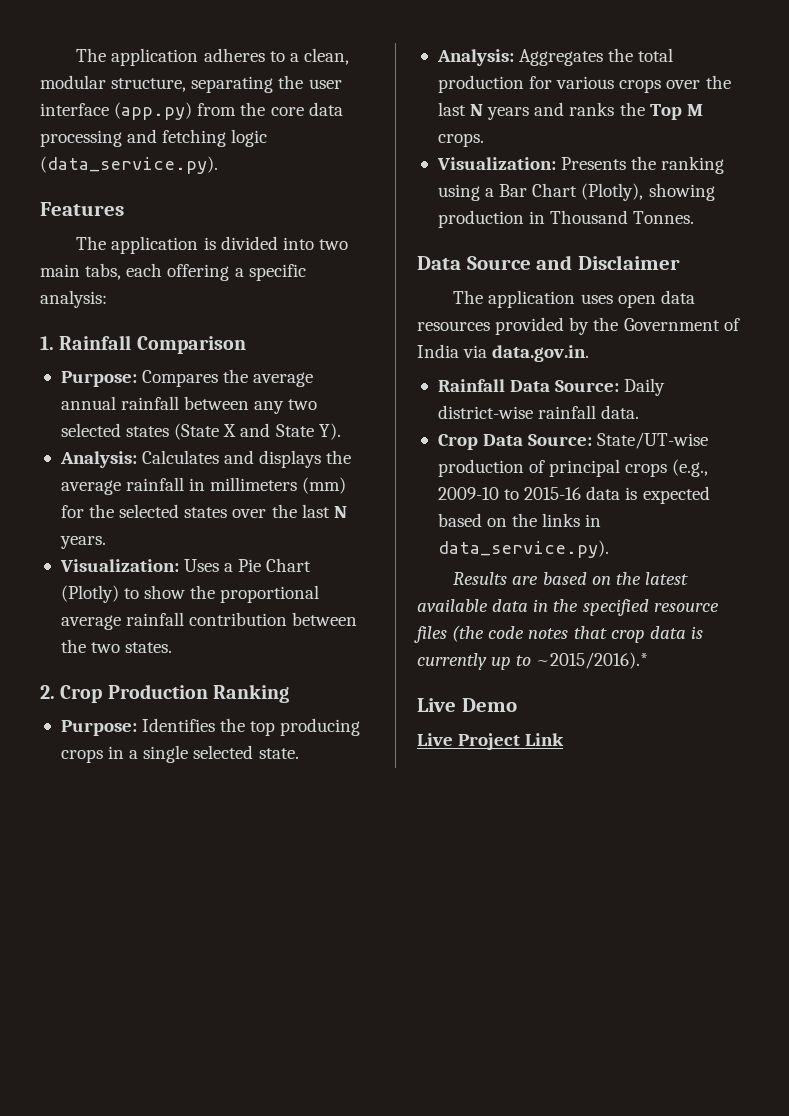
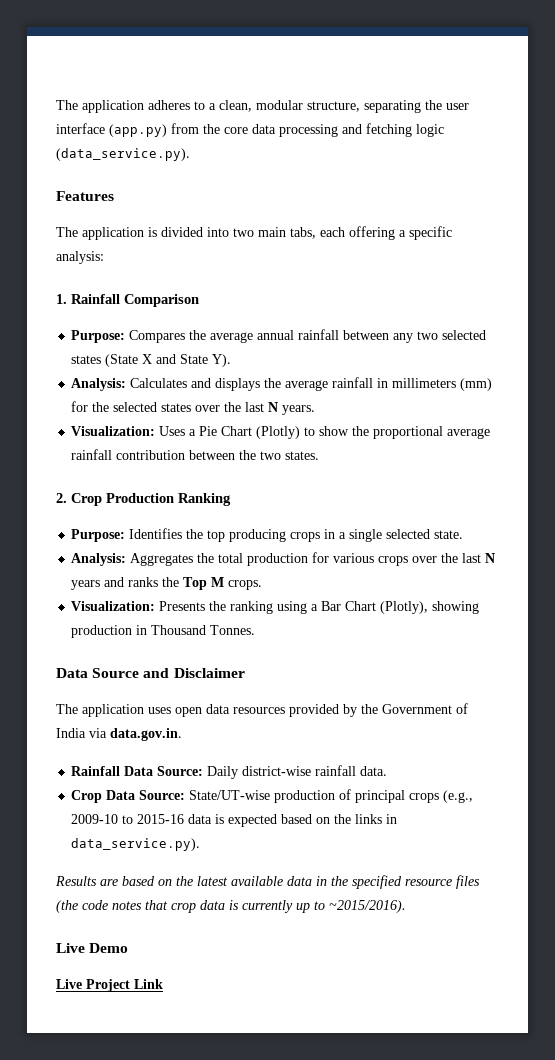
[536,652,649,669] ~2015/2016).* -> [329,900,406,913] ~2015/2016).

